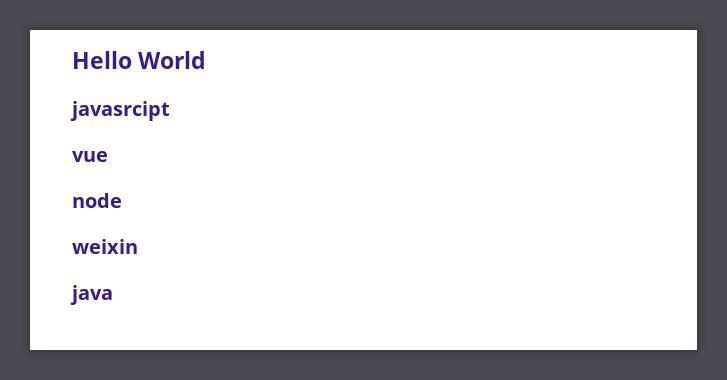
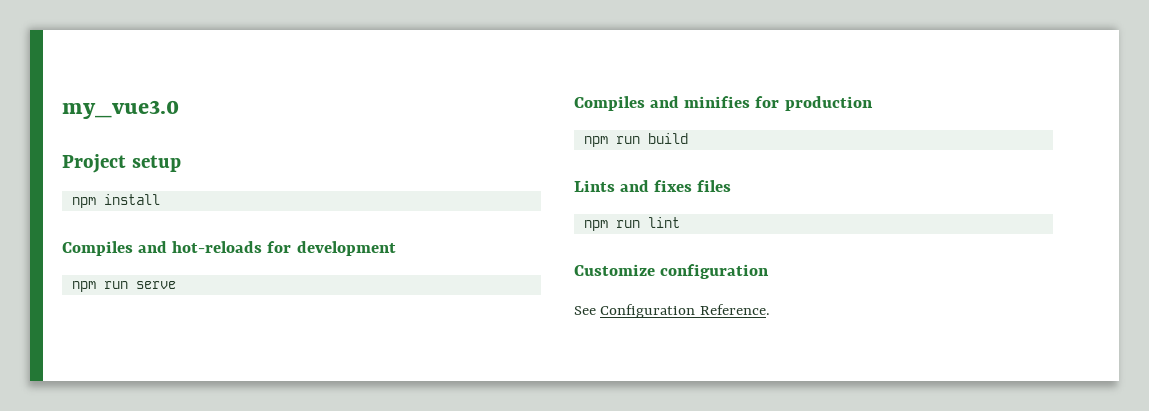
[72,51,207,69] [70,101,170,121] [72,151,108,162] [72,193,122,208] [72,239,138,254] [70,285,113,305] Hello World // javasrcipt // vue // node // weixin // java -> [62,100,179,119] [62,154,181,173] [71,194,160,208] [62,241,396,256] [71,281,176,292] [574,96,873,111] [583,133,688,147] [574,180,732,192] [583,217,680,231] [574,264,770,279] [574,304,770,318] my_vue3.0 // Project setup // npm install // Compiles and hot-reloads for development // npm run serve // Compiles and minifies for production // npm run build // Lints and fixes files // npm run lint // Customize configuration // See Configuration Reference.

